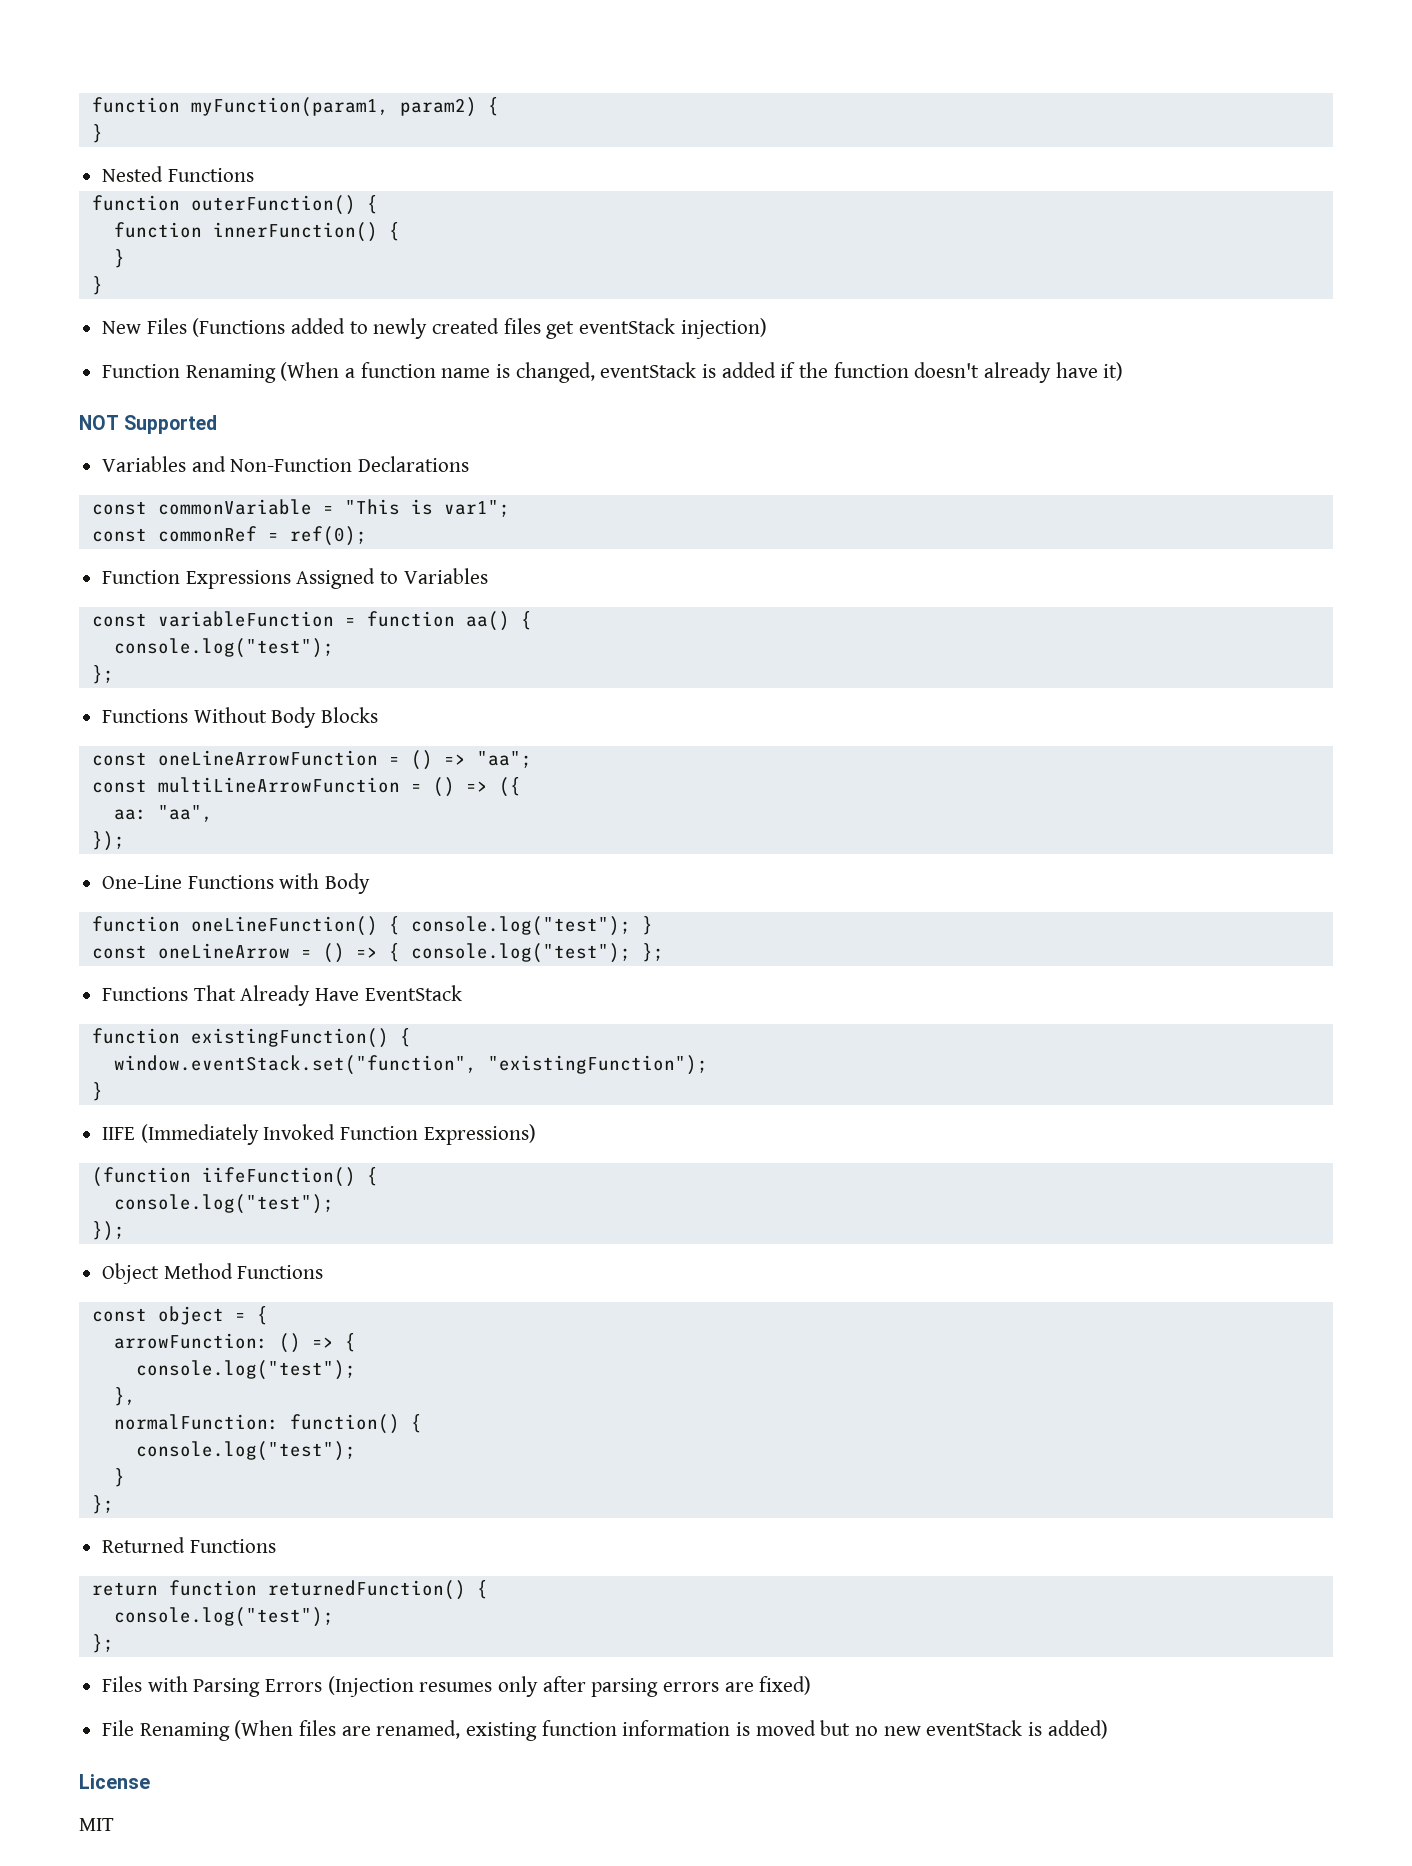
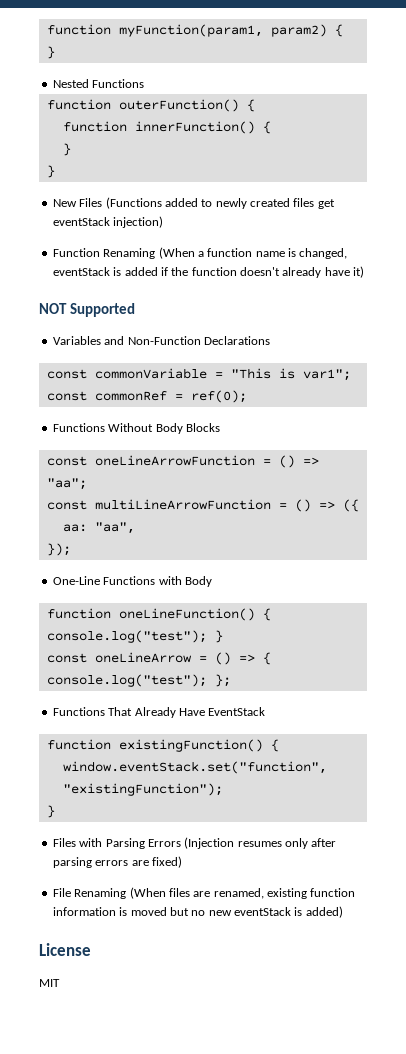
[102,568,488,589] [91,611,532,631] [113,638,334,658] [91,665,114,684] // Function Expressions Assigned to Variables // const variableFunction = function aa() { // console.log("test"); // }; -> (247, 396) none
[102,1124,536,1145] [91,1167,378,1187] [113,1194,334,1214] [91,1221,125,1241] [102,1263,324,1284] [91,1306,268,1325] [113,1333,356,1353] [135,1360,356,1380] [113,1387,136,1406] [113,1414,422,1434] [135,1441,356,1461] [113,1468,125,1487] [91,1495,114,1514] [102,1537,276,1553] [91,1580,488,1600] [113,1607,334,1627] [91,1634,114,1653] // IIFE (Immediately Invoked Function Expressions) // (function iifeFunction() { // console.log("test"); // }); // Object Method Functions // const object = { // arrowFunction: () => { // console.log("test"); // }, // normalFunction: function() { // console.log("test"); // } // }; // Returned Functions // return function returnedFunction() { // console.log("test"); // }; -> (55, 811) none

